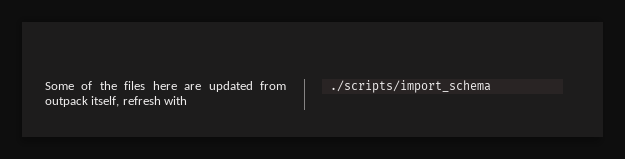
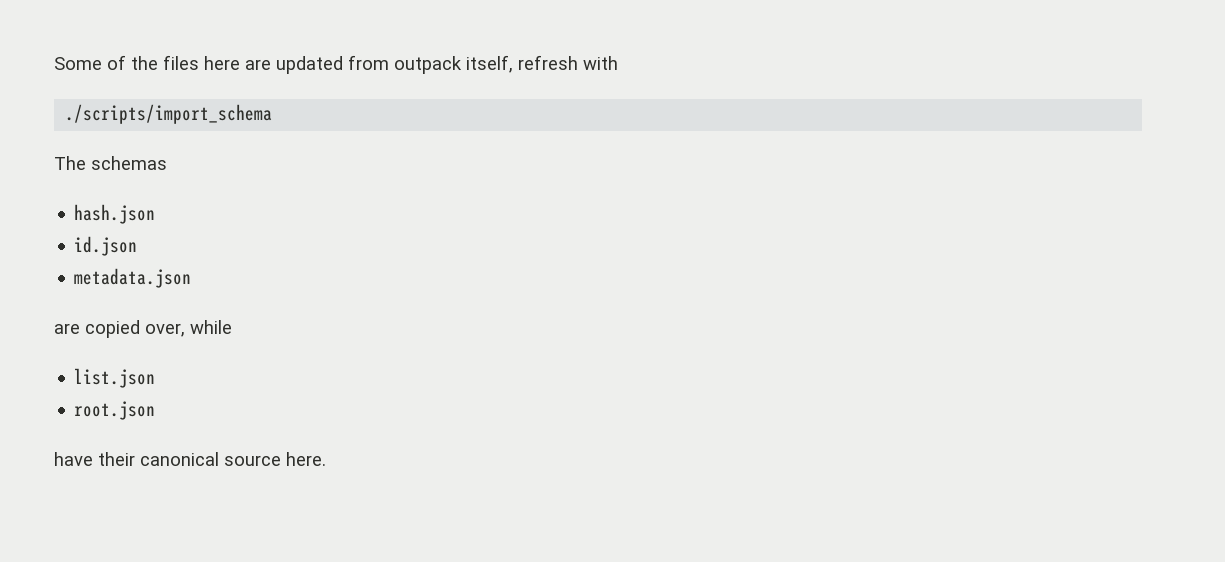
(491, 86) none -> [54,156,167,170] [74,204,156,224] [74,236,138,256] [74,268,192,288] [54,320,232,338] [74,368,156,388] [74,401,156,420] [54,452,326,466] // The schemas // hash.json // id.json // metadata.json // are copied over, while // list.json // root.json // have their canonical source here.

